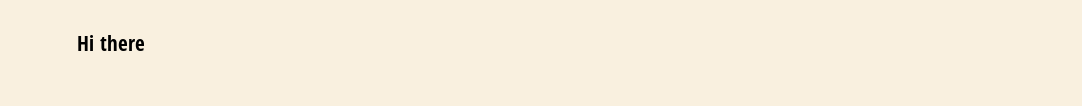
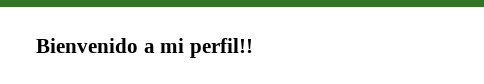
[77,35,145,51] Hi there -> [36,38,254,58] Bienvenido a mi perfil!!

